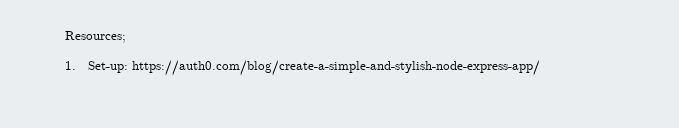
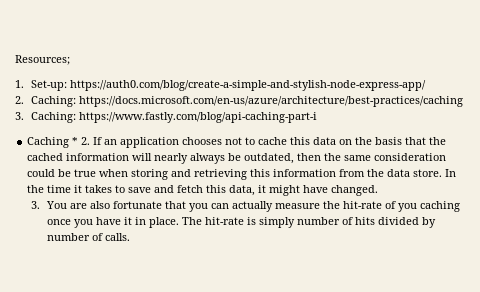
(540, 68) none -> [15,96,464,107] [15,112,318,123] [27,137,447,148] [27,153,447,164] [27,169,457,180] [27,185,379,196] [31,201,461,212] [47,217,437,228] [47,233,131,241] // 2. Caching: https://docs.microsoft.com/en-us/azure/architecture/best-practices/caching // 3. Caching: https://www.fastly.com/blog/api-caching-part-i // Caching * 2. If an application chooses not to cache this data on the basis that the cached information will nearly always be outdated, then the same consideration could be true when storing and retrieving this information from the data store. In the time it takes to save and fetch this data, it might have changed. // 3. You are also fortunate that you can actually measure the hit-rate of you caching once you have it in place. The hit-rate is simply number of hits divided by number of calls.

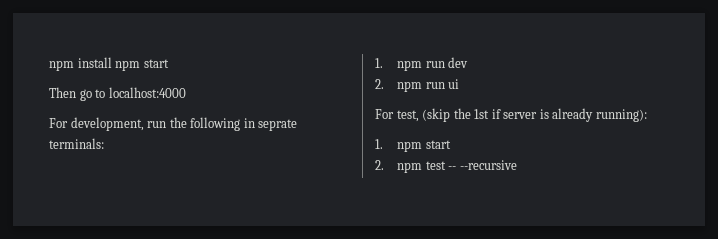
[15,55,70,65] [15,80,427,91] [15,96,464,107] [15,112,318,123] [27,137,447,148] [27,153,447,164] [27,169,457,180] [27,185,379,196] [31,201,461,212] [47,217,437,228] [47,233,131,241] Resources; // 1. Set-up: https://auth0.com/blog/create-a-simple-and-stylish-node-express-app/ // 2. Caching: https://docs.microsoft.com/en-us/azure/architecture/best-practices/caching // 3. Caching: https://www.fastly.com/blog/api-caching-part-i // Caching * 2. If an application chooses not to cache this data on the basis that the cached information will nearly always be outdated, then the same consideration could be true when storing and retrieving this information from the data store. In the time it takes to save and fetch this data, it might have changed. // 3. You are also fortunate that you can actually measure the hit-rate of you caching once you have it in place. The hit-rate is simply number of hits divided by number of calls. -> [49,57,169,71] [49,87,186,101] [49,117,298,131] [49,138,104,149] [375,57,469,71] [375,79,460,92] [375,108,647,122] [375,139,451,152] [375,160,517,173] npm install npm start // Then go to localhost:4000 // For development, run the following in seprate terminals: // 1. npm run dev // 2. npm run ui // For test, (skip the 1st if server is already running): // 1. npm start // 2. npm test -- --recursive

